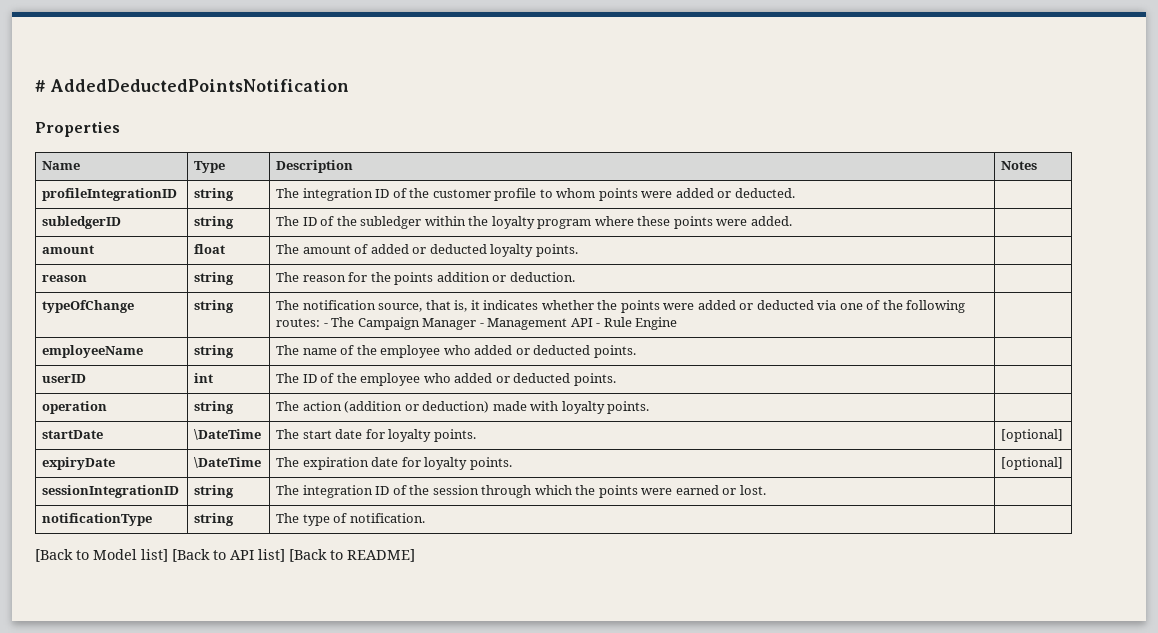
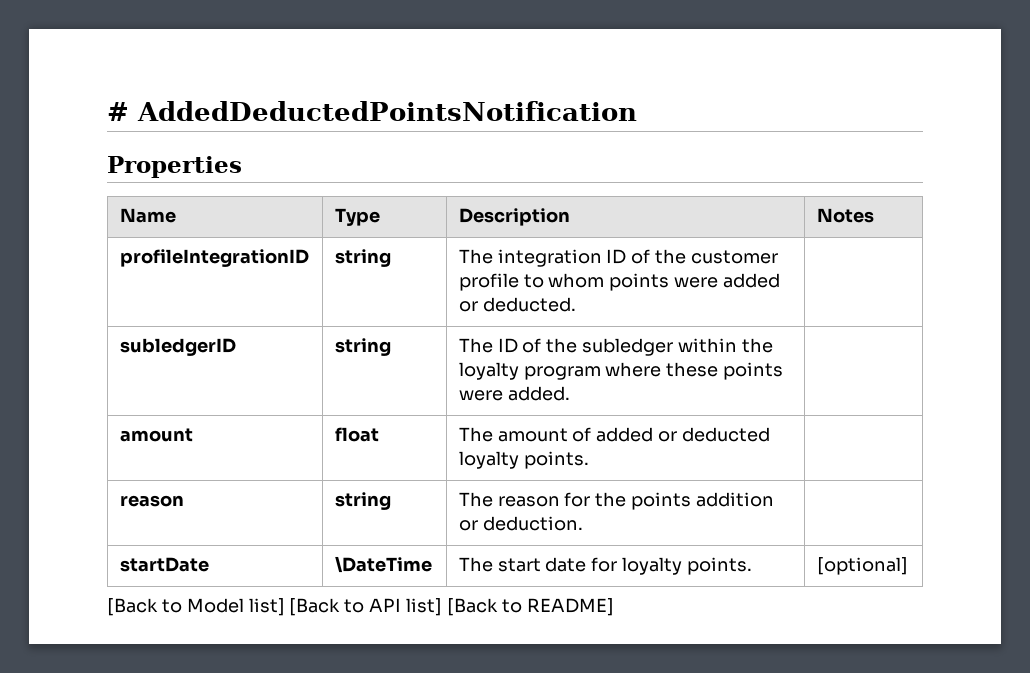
[42,300,135,313] [194,300,235,313] [276,300,966,313] [276,317,678,330] [42,345,144,358] [194,345,235,358] [276,345,636,358] [42,374,87,383] [194,373,214,383] [276,373,616,386] [42,401,108,414] [194,401,235,414] [276,401,650,414] // typeOfChange | string | The notification source, that is, it indicates whether the points were added or deducted via one of the following routes: - The Campaign Manager - Management API - Rule Engine | // employeeName | string | The name of the employee who added or deducted points. | // userID | int | The ID of the employee who added or deducted points. | // operation | string | The action (addition or deduction) made with loyalty points. | -> (583, 523) none
[42,457,116,470] [194,457,262,468] [276,457,512,470] [1001,457,1064,470] [42,485,180,498] [194,485,235,498] [276,485,766,498] [42,513,153,526] [194,513,235,526] [276,513,425,526] // expiryDate | \DateTime | The expiration date for loyalty points. | [optional] // sessionIntegrationID | string | The integration ID of the session through which the points were earned or lost. | // notificationType | string | The type of notification. | -> (908, 566) none

